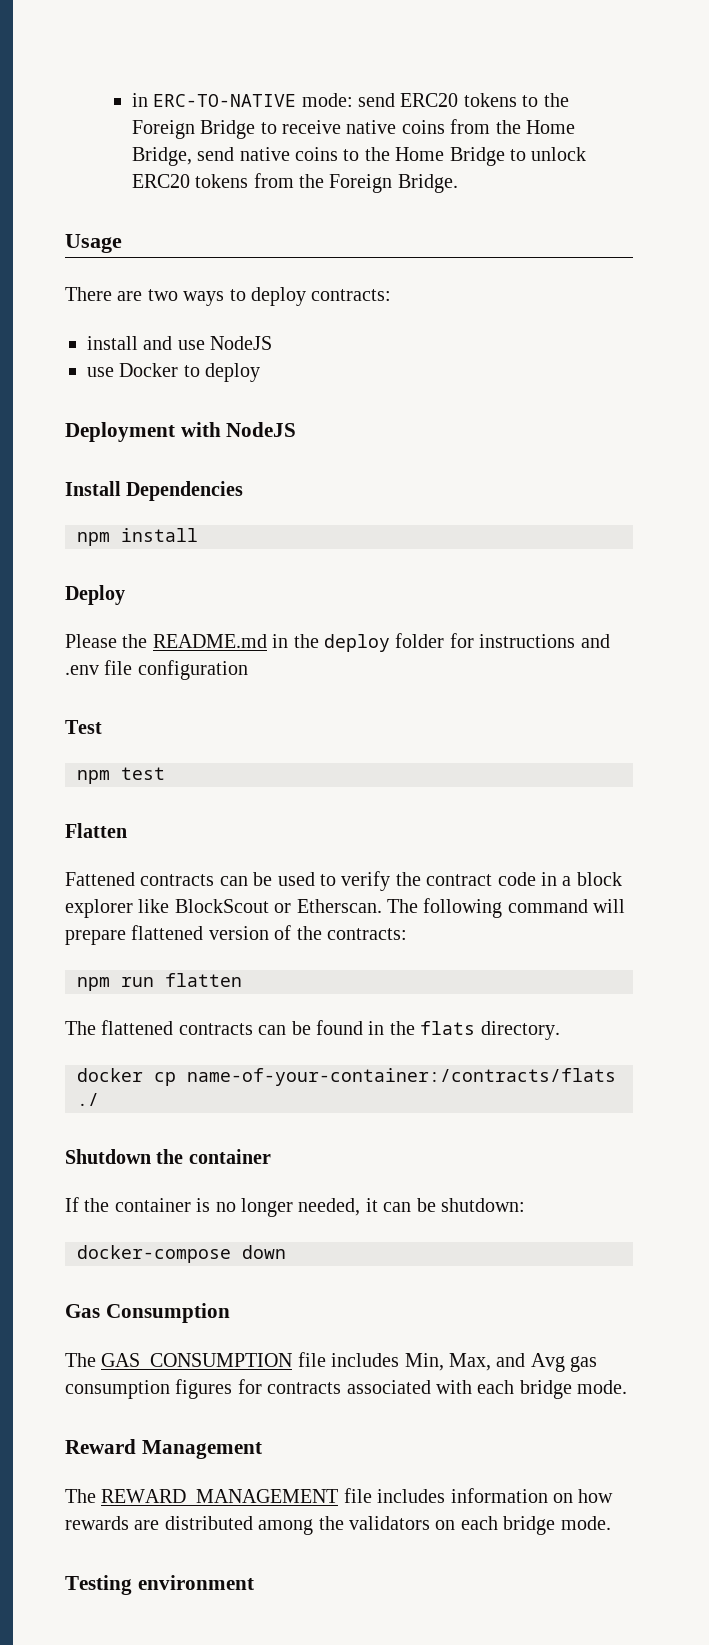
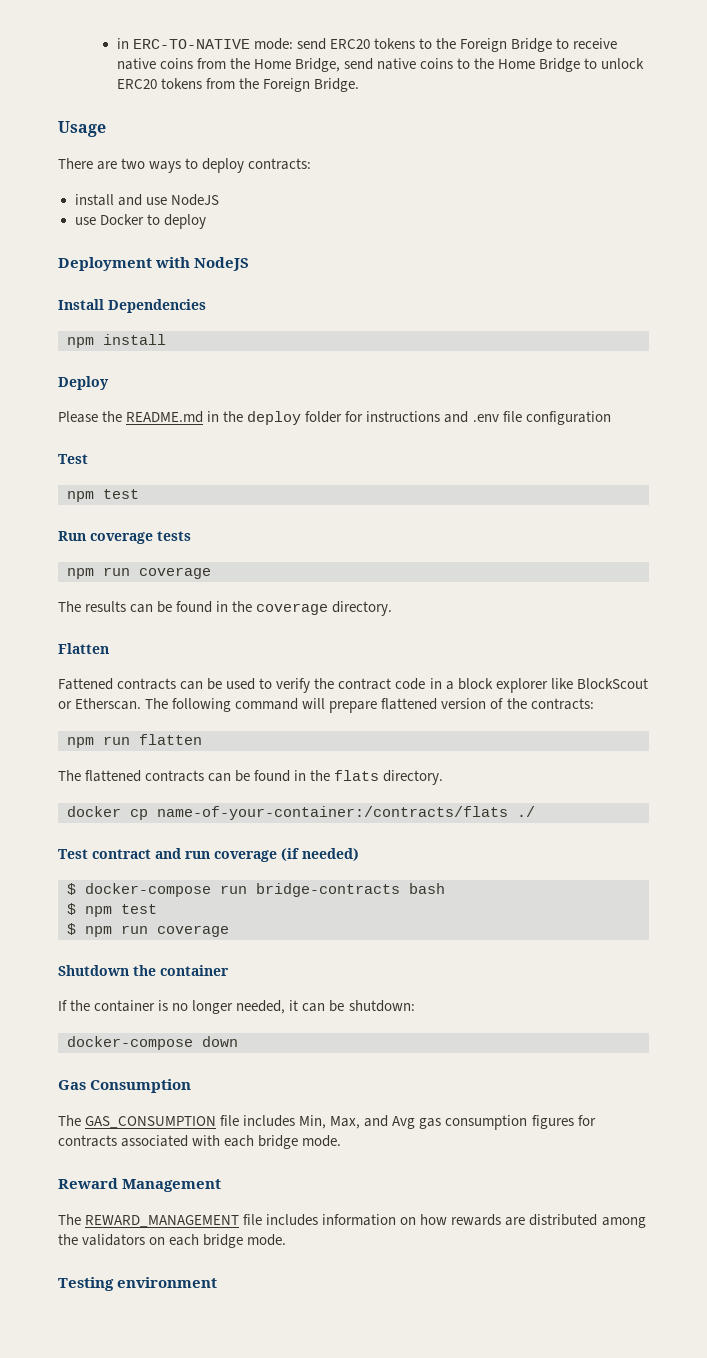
(165, 773) none -> [58,531,191,544] [67,567,211,579] [58,601,393,616] // Run coverage tests // npm run coverage // The results can be found in the coverage directory.
(99, 1099) none -> [58,848,359,862] [67,883,445,897] [67,903,157,917] [67,923,229,937] // Test contract and run coverage (if needed) // $ docker-compose run bridge-contracts bash // $ npm test // $ npm run coverage

